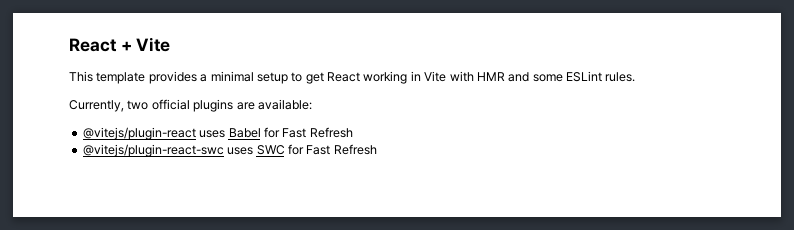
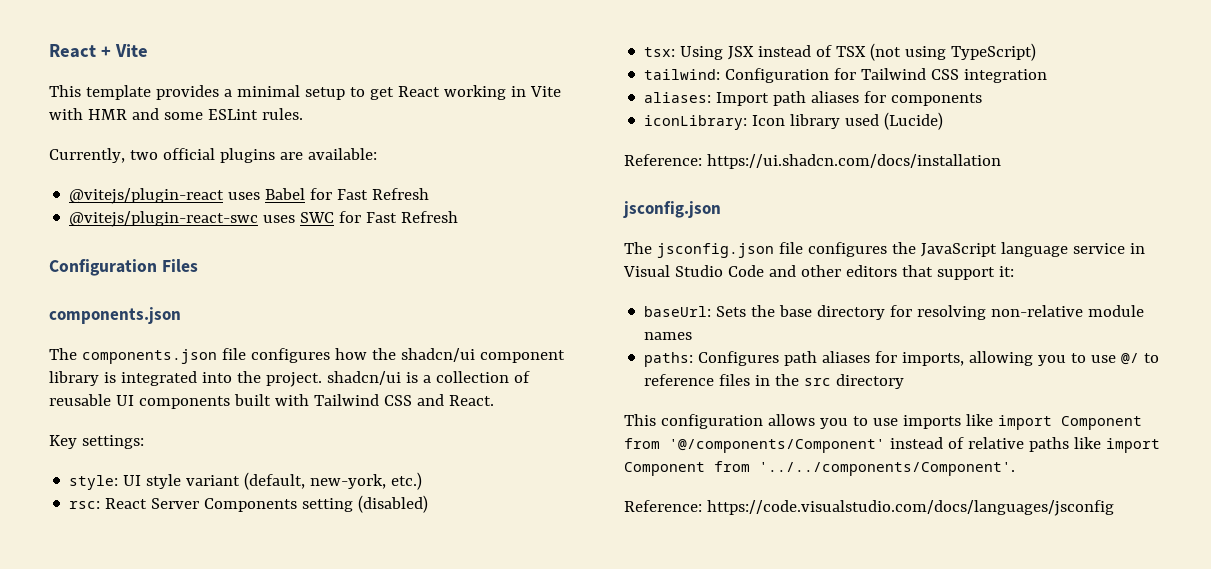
(377, 149) none -> [49,259,198,276] [49,307,181,324] [49,348,565,364] [49,371,530,387] [49,394,494,409] [49,435,144,449] [69,472,423,490] [69,495,429,513] [644,43,1037,61] [644,68,1048,83] [644,91,983,106] [644,112,944,130] [624,154,1001,169] [623,201,721,218] [624,242,1145,258] [623,265,1014,280] [644,305,1145,320] [644,332,693,340] [644,351,1160,367] [644,374,905,389] [624,414,1142,430] [624,437,1160,453] [624,461,1015,476] [624,500,1114,516] // Configuration Files // components.json // The components.json file configures how the shadcn/ui component library is integrated into the project. shadcn/ui is a collection of reusable UI components built with Tailwind CSS and React. // Key settings: // style: UI style variant (default, new-york, etc.) // rsc: React Server Components setting (disabled) // tsx: Using JSX instead of TSX (not using TypeScript) // tailwind: Configuration for Tailwind CSS integration // aliases: Import path aliases for components // iconLibrary: Icon library used (Lucide) // Reference: https://ui.shadcn.com/docs/installation // jsconfig.json // The jsconfig.json file configures the JavaScript language service in Visual Studio Code and other editors that support it: // baseUrl: Sets the base directory for resolving non-relative module names // paths: Configures path aliases for imports, allowing you to use @/ to reference files in the src directory // This configuration allows you to use imports like import Component from '@/components/Component' instead of relative paths like import Component from '../../components/Component'. // Reference: https://code.visualstudio.com/docs/languages/jsconfig

